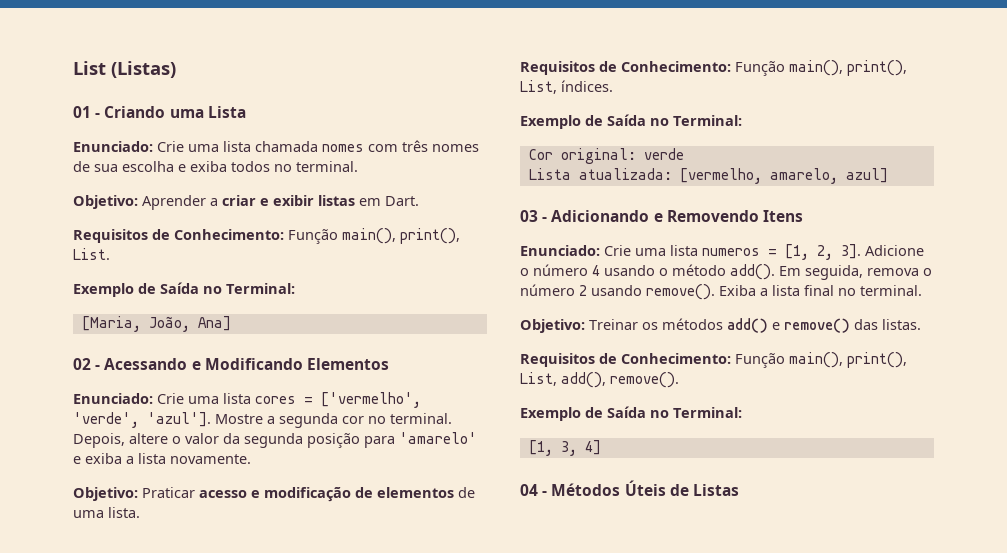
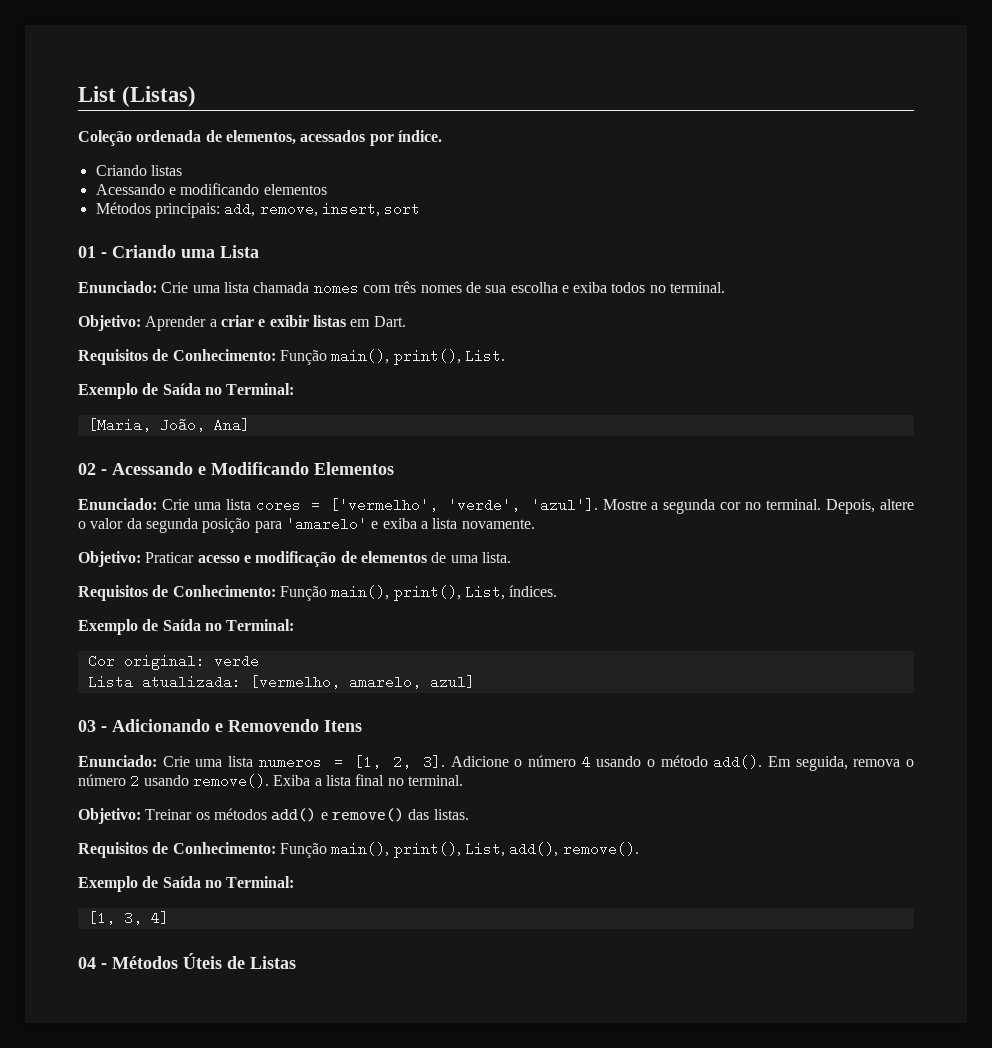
(176, 69) none -> [78,130,442,146] [95,165,182,176] [95,183,327,195] [95,202,421,218] // Coleção ordenada de elementos, acessados por índice. // Criando listas // Acessando e modificando elementos // Métodos principais: add, remove, insert, sort

